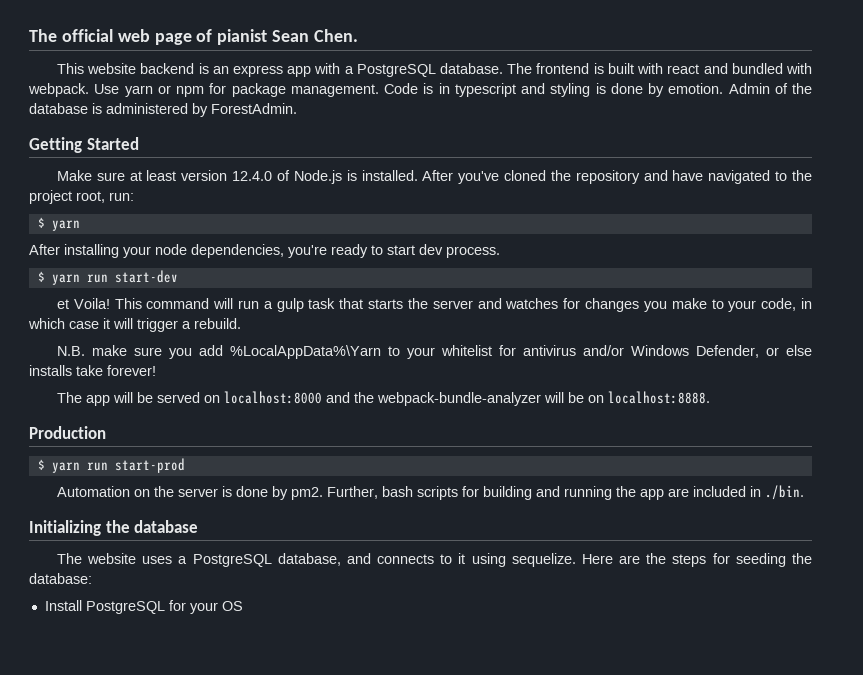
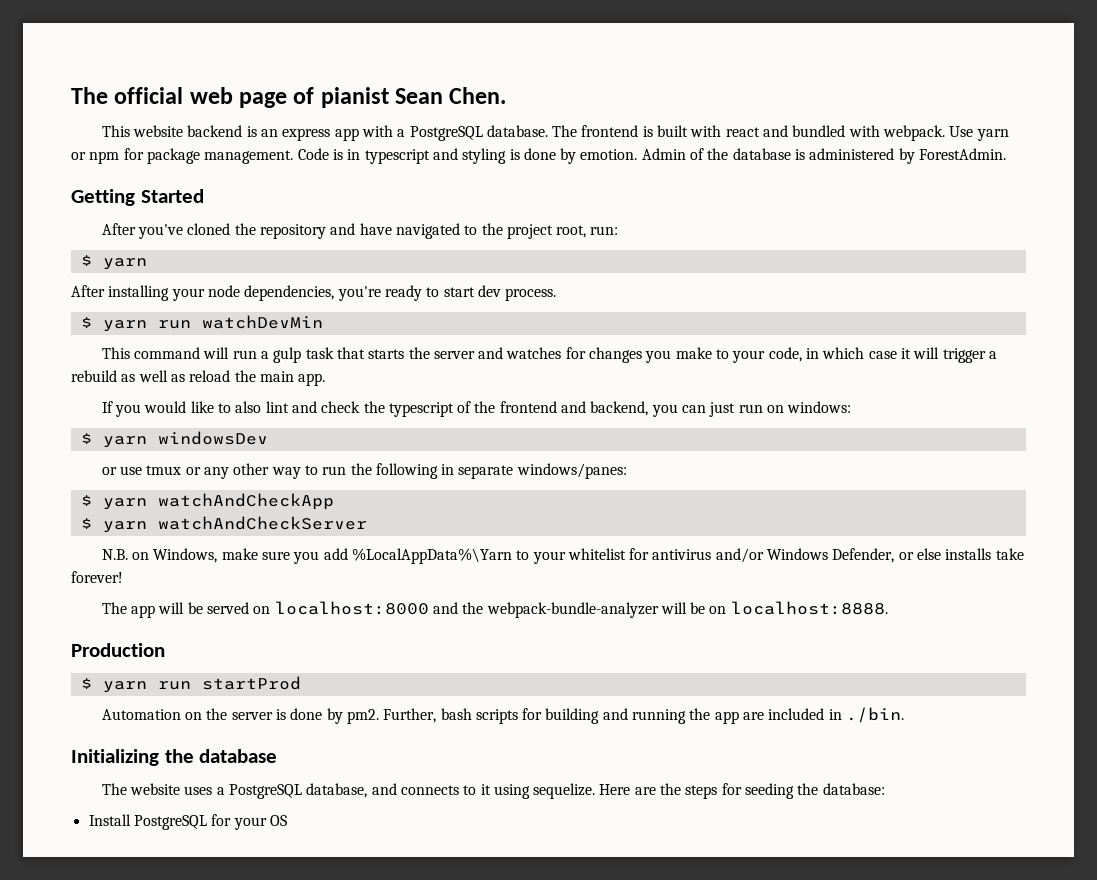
[56,170,418,184] Make sure at least version 12.4.0 of Node.js is installed. -> (204, 196) none
[114,270,178,283] [56,298,110,309] start-dev // et Voila! -> [201,315,323,329] watchDevMin //
[194,318,241,329] rebuild. -> [71,370,326,386] [101,401,852,417] [80,431,268,448] [101,463,627,479] [80,493,334,510] [80,516,367,533] rebuild as well as reload the main app. // If you would like to also lint and check the typescript of the frontend and backend, you can just run on windows: // $ yarn windowsDev // or use tmux or any other way to run the following in separate windows/panes: // $ yarn watchAndCheckApp // $ yarn watchAndCheckServer
(85, 351) none -> [131,548,218,563] on Windows,
[114,458,185,473] start-prod -> [201,676,301,690] startProd

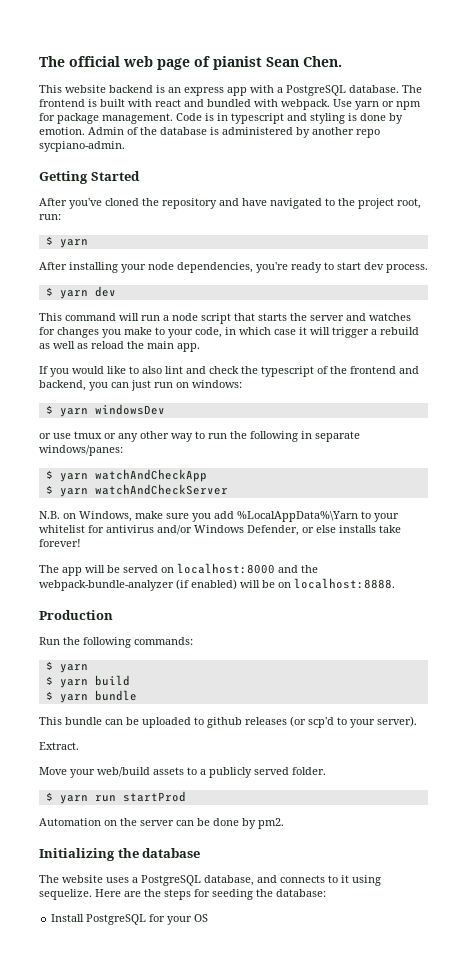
[919,148,1007,160] ForestAdmin. -> [312,127,380,138] [39,141,125,152] another repo sycpiano-admin.
[157,315,323,329] run watchDevMin -> [94,286,116,297] dev
[273,347,334,363] gulp task -> [172,313,231,324] node script
(659, 610) none -> [176,579,237,590] (if enabled)
(165, 650) none -> [39,637,193,648] [45,661,88,673] [45,675,130,688] [45,690,137,703] [39,716,417,728] [39,742,79,750] [39,767,326,778] // Run the following commands: // $ yarn // $ yarn build // $ yarn bundle // This bundle can be uploaded to github releases (or scp'd to your server). // Extract. // Move your web/build assets to a publicly served folder.
[275,709,286,720] is -> [176,818,210,826] can be
[383,707,905,724] Further, bash scripts for building and running the app are included in ./bin. -> (284, 823) none

